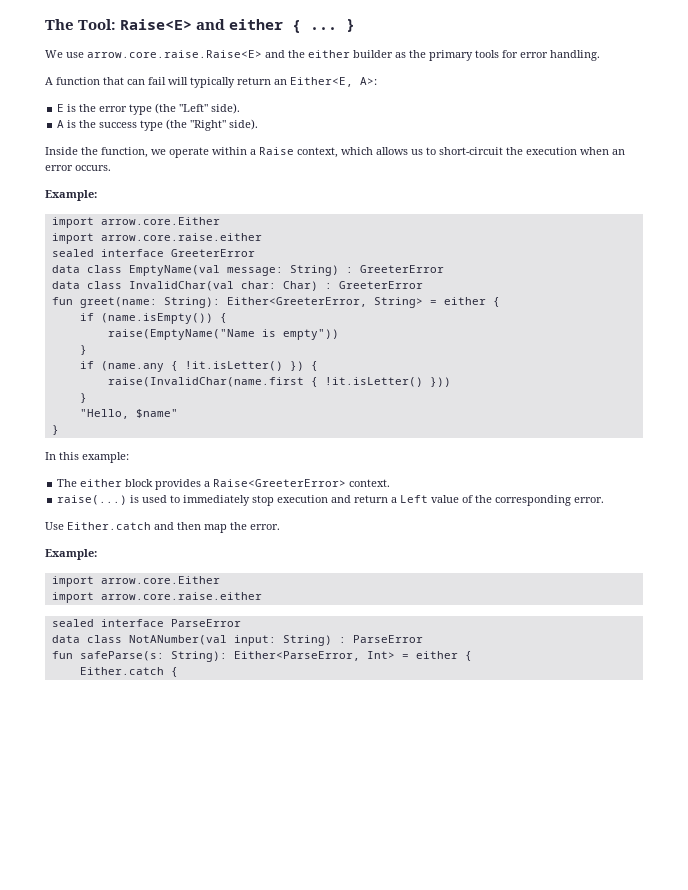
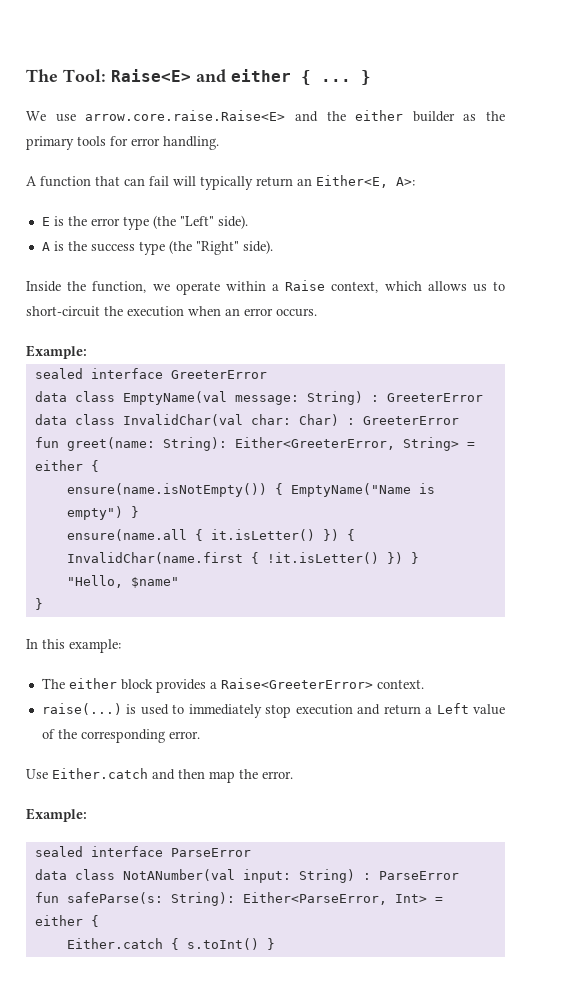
[51,217,220,228] [51,233,262,244] // import arrow.core.Either // import arrow.core.raise.either -> (87, 352) none
[79,313,227,324] [107,329,339,340] [79,345,87,355] [79,361,318,372] [107,377,451,387] if (name.isEmpty()) { // raise(EmptyName("Name is empty")) // } // if (name.any { !it.isLetter() }) { // raise(InvalidChar(name.first { !it.isLetter() })) // -> [66,483,435,497] [66,506,139,520] [66,529,355,541] [66,552,403,564] ensure(name.isNotEmpty()) { EmptyName("Name is empty") } // ensure(name.all { it.isLetter() }) { InvalidChar(name.first { !it.isLetter() })
[51,576,220,587] [51,592,262,603] // import arrow.core.Either // import arrow.core.raise.either -> (87, 815) none
(178, 672) none -> [186,938,275,950] s.toInt() }

